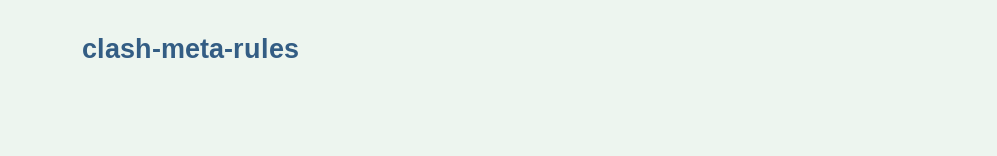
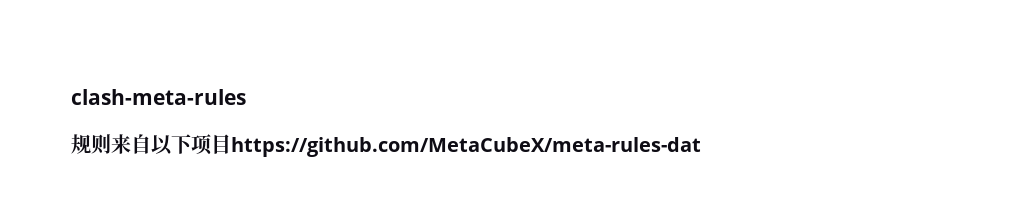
(299, 48) none -> [71,134,701,157] // 规则来自以下项目https://github.com/MetaCubeX/meta-rules-dat

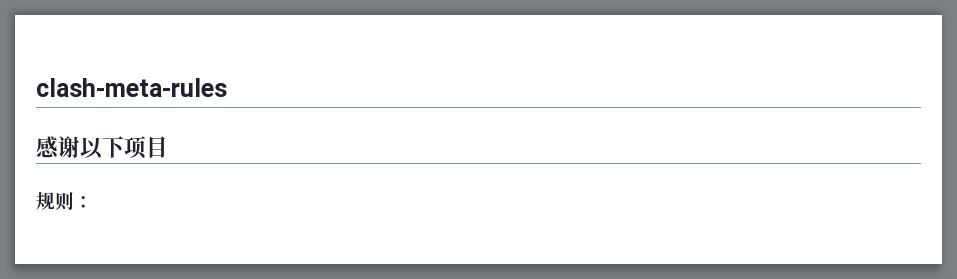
[71,134,151,155] 规则来自 -> [36,136,80,159] 感谢
[231,137,701,157] https://github.com/MetaCubeX/meta-rules-dat -> [36,192,93,211] // 规则：

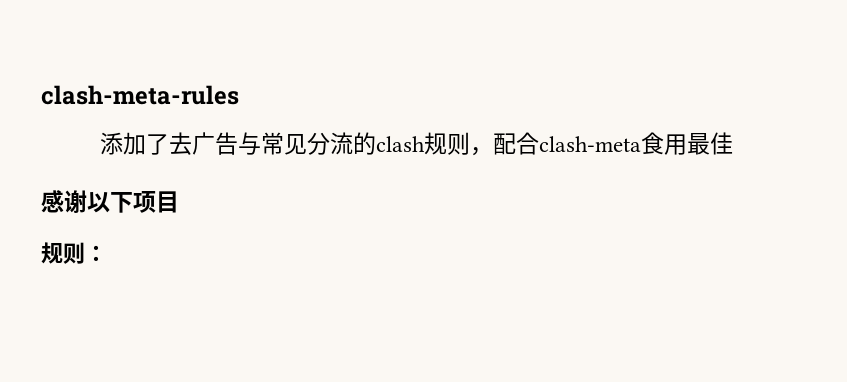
(227, 87) none -> [99,132,733,156] // 添加了去广告与常见分流的clash规则，配合clash-meta食用最佳

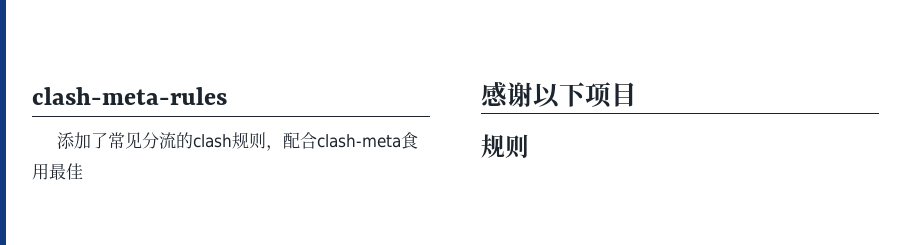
[168,132,261,155] 去广告与 -> (109, 140) none
[85,245,107,261] ： -> (529, 146) none

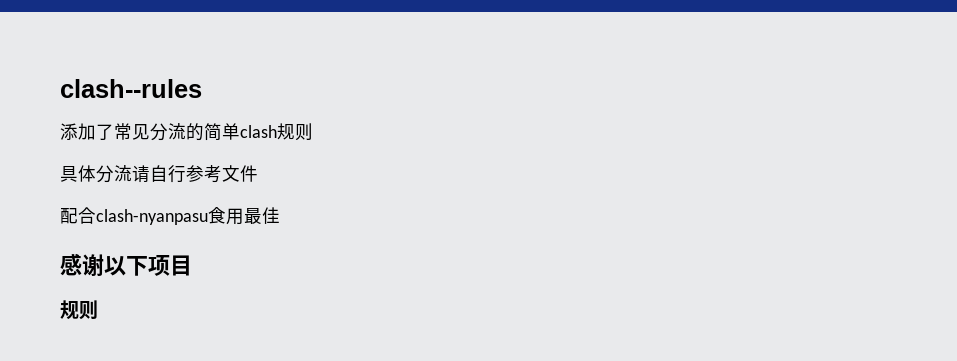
[32,87,227,105] clash-meta-rules -> [60,79,202,98] clash--rules
(194, 140) none -> [204,123,240,141] 简单
[266,132,402,151] ，配合clash-meta -> [60,165,258,183] [60,207,208,225] // 具体分流请自行参考文件 // 配合clash-nyanpasu

